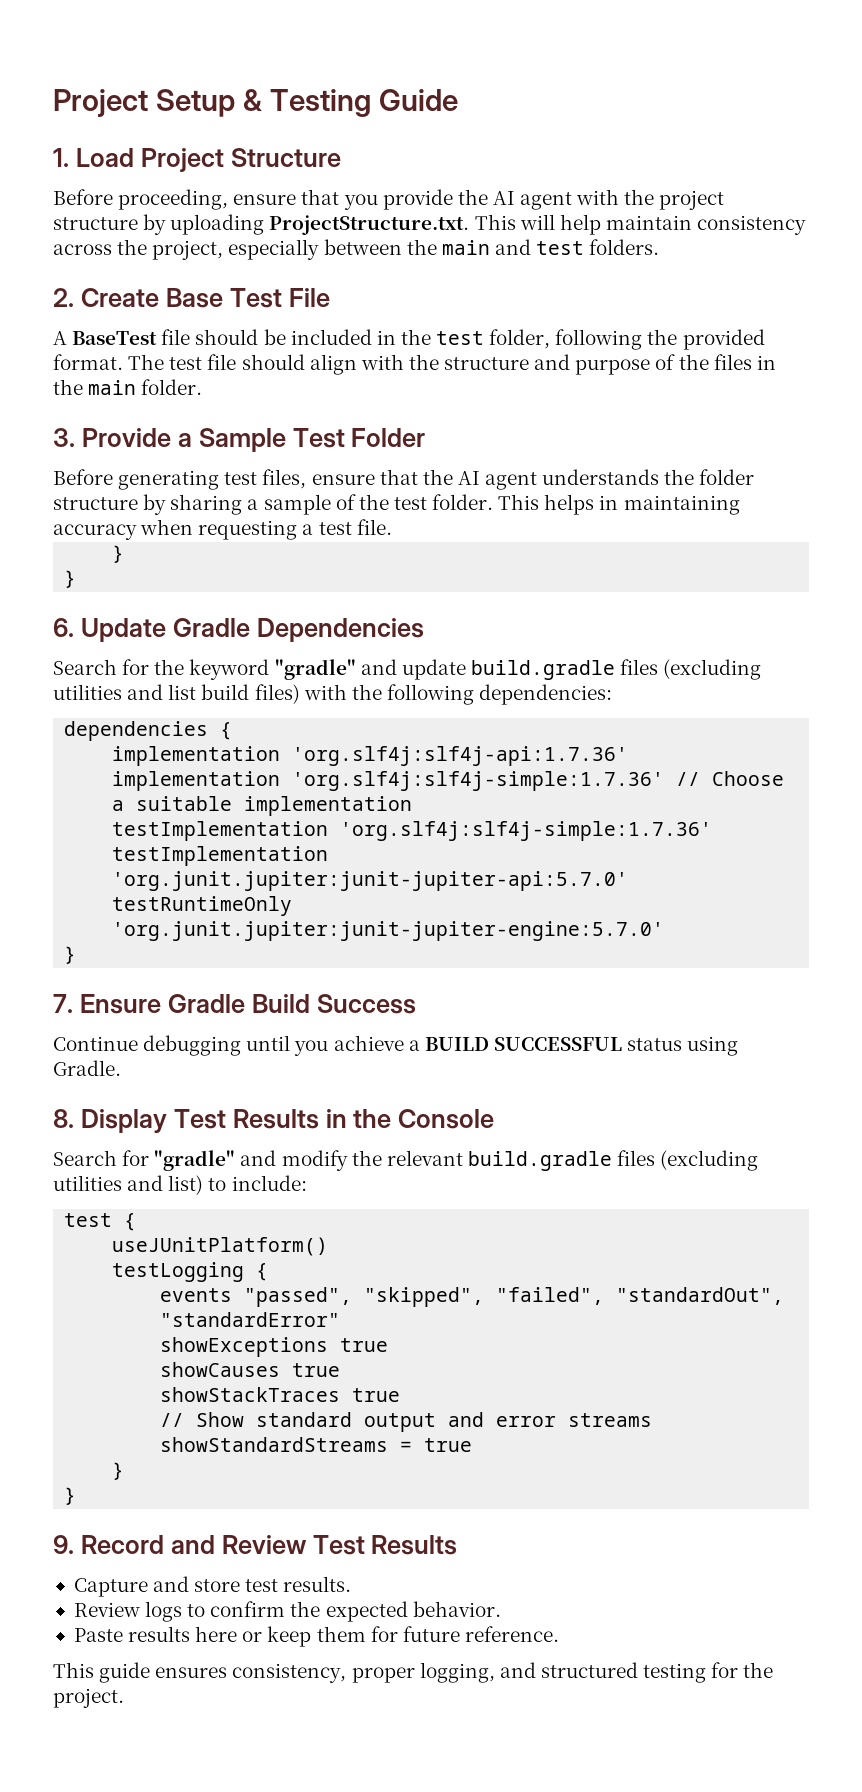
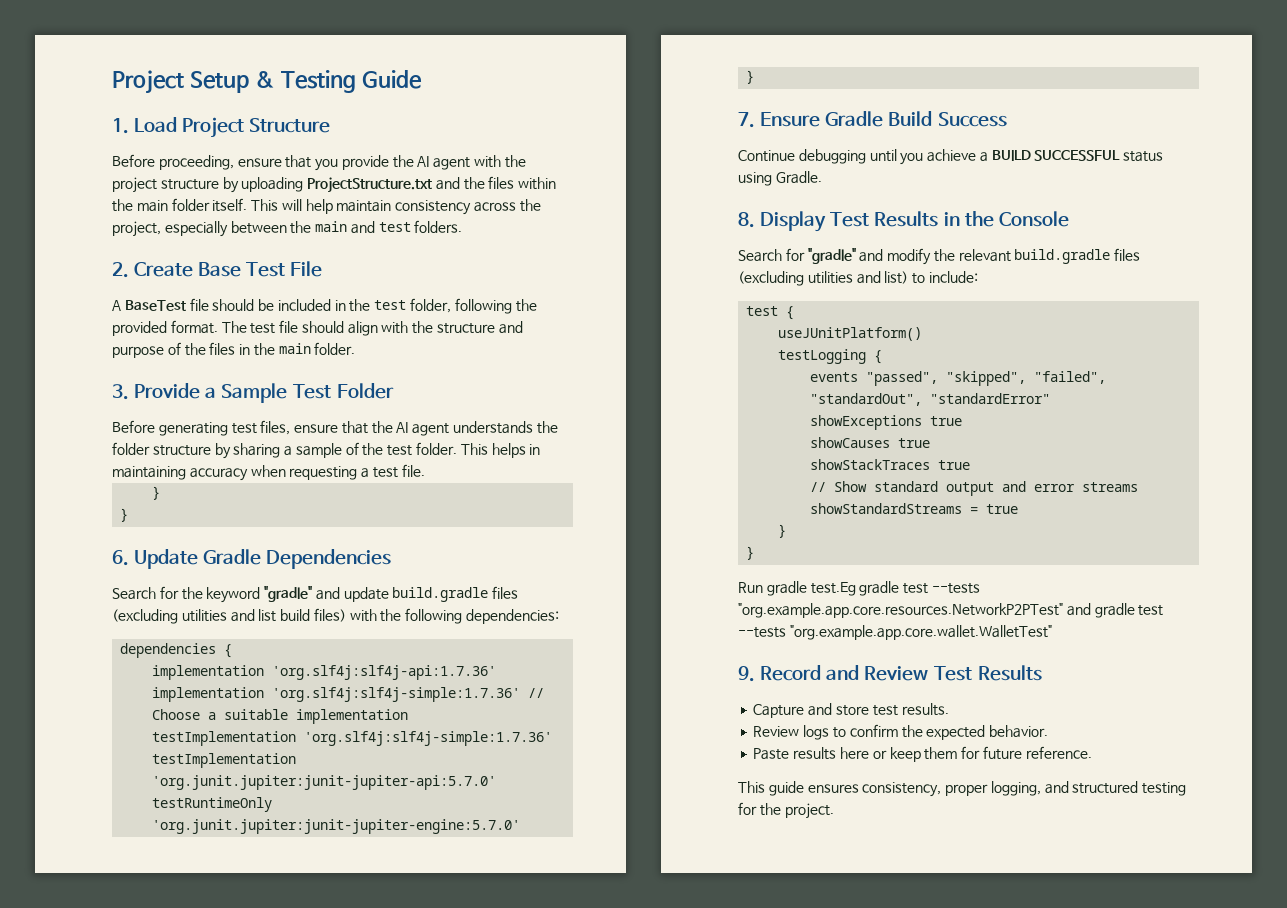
[269,215,470,235] ProjectStructure.txt. -> [307,176,557,193] [112,198,248,212] ProjectStructure.txt and the files within the main folder itself.
(77, 1496) none -> [738,581,980,596] [738,603,1164,618] [738,625,1052,640] // Run gradle test.Eg gradle test --tests "org.example.app.core.resources.NetworkP2PTest" and gradle test --tests "org.example.app.core.wallet.WalletTest"

